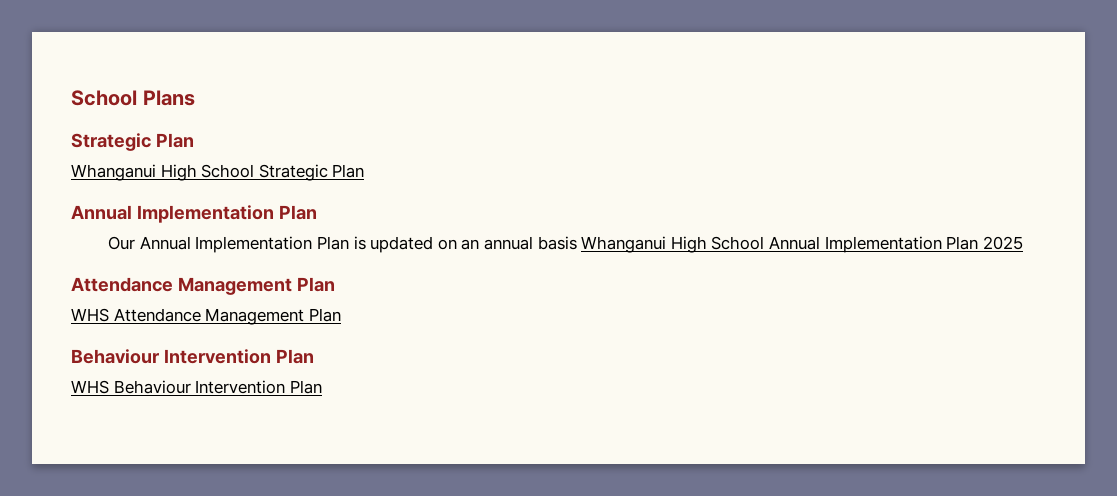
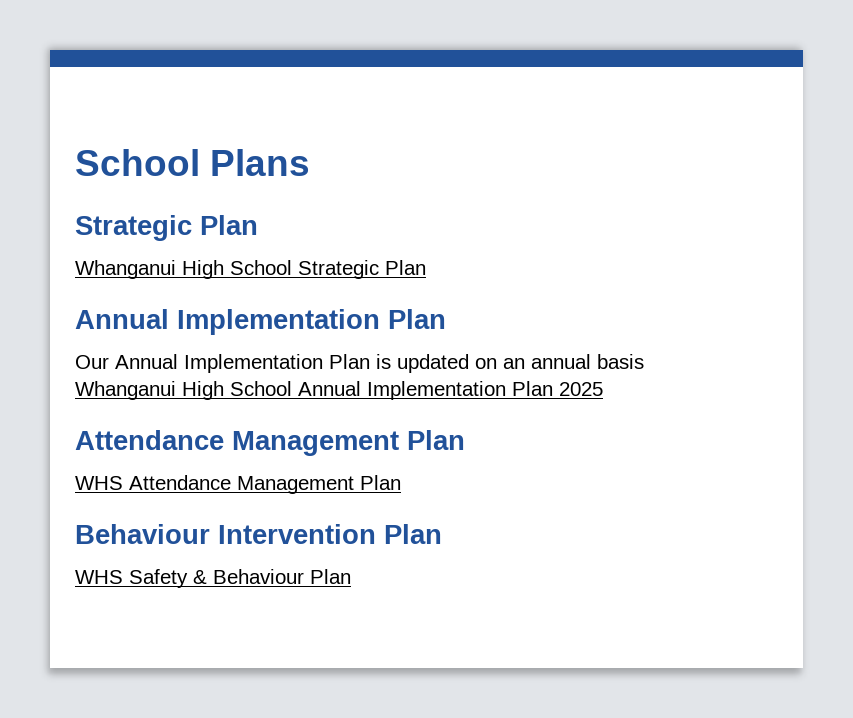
(577, 243) none -> (644, 361) //
[113,380,286,394] Behaviour Intervention -> [129,569,304,588] Safety & Behaviour

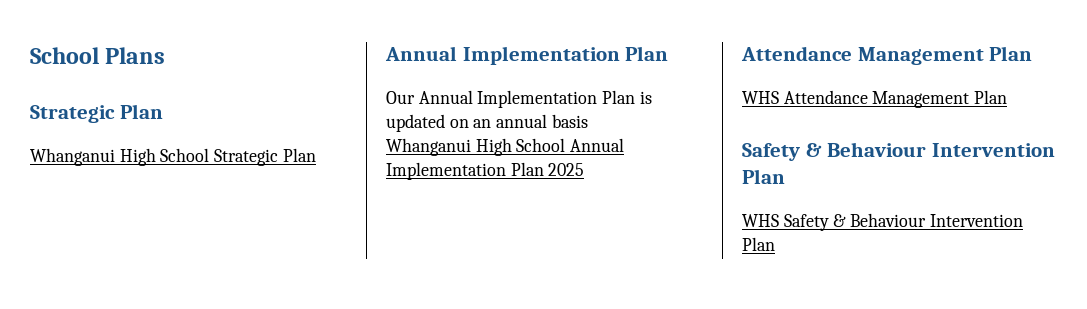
(401, 482) none -> [742,143,822,161] Safety &
(304, 576) none -> [929,214,1023,227] Intervention

